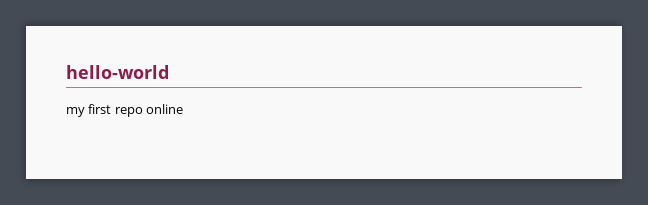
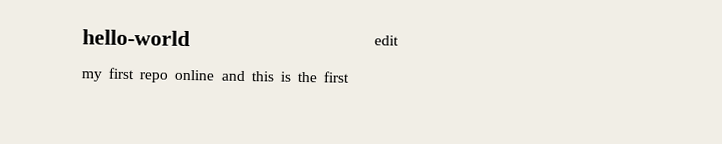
(184, 109) none -> [220,70,350,83] [374,35,399,46] and this is the first edit

